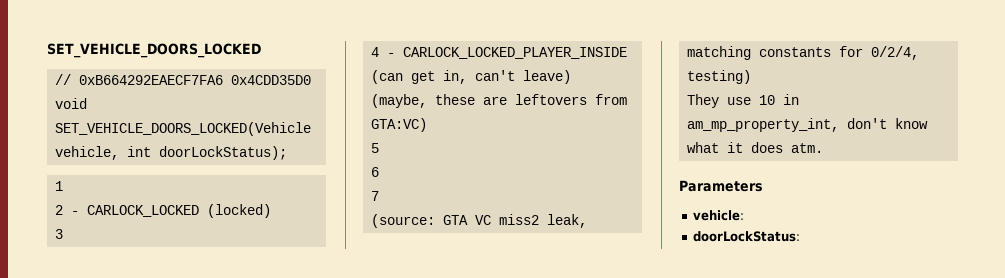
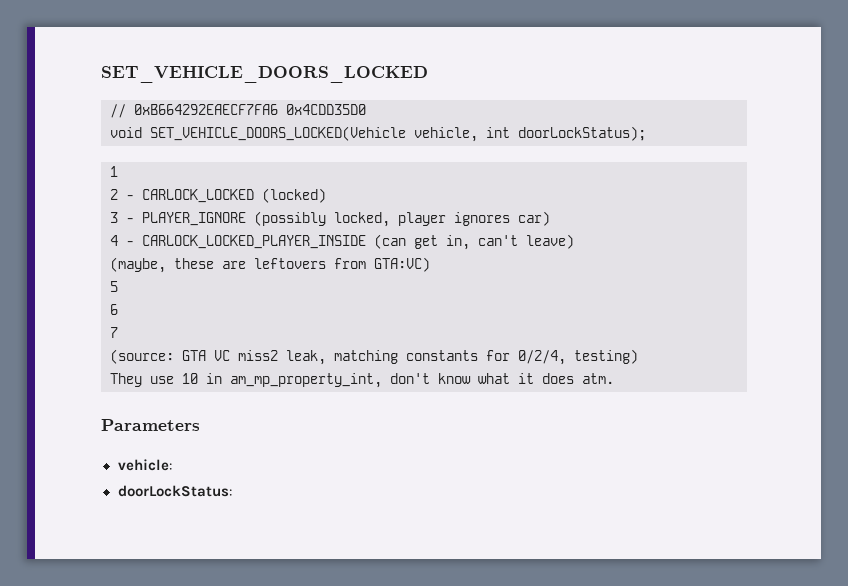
(63, 234) none -> [126,211,550,227] - PLAYER_IGNORE (possibly locked, player ignores car)

